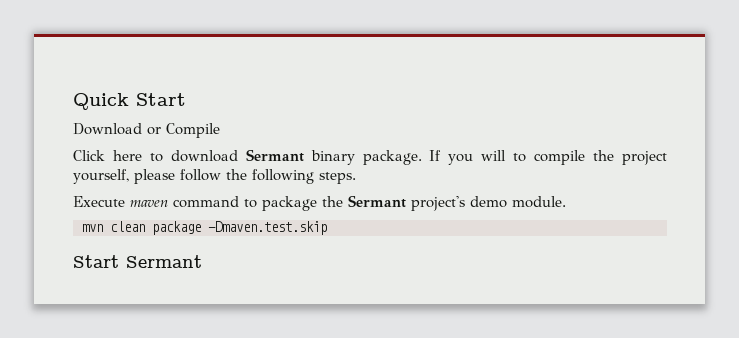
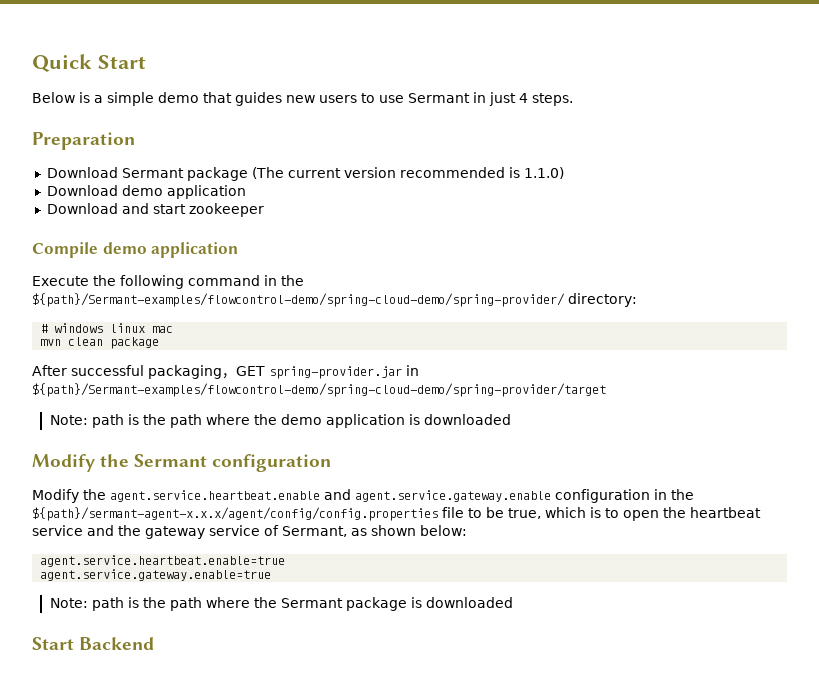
[73,123,220,138] [73,149,667,165] [73,169,356,184] [73,195,566,211] [82,221,327,235] [73,255,202,268] Download or Compile // Click here to download Sermant binary package. If you will to compile the project yourself, please follow the following steps. // Execute maven command to package the Sermant project's demo module. // mvn clean package -Dmaven.test.skip // Start Sermant -> [32,92,573,106] [32,132,135,150] [46,167,564,181] [46,185,246,199] [46,203,264,217] [32,242,239,258] [32,275,304,289] [32,293,637,307] [40,323,174,333] [40,337,160,349] [32,365,419,379] [32,383,606,397] [49,414,511,428] [32,454,332,472] [32,489,694,503] [32,507,761,521] [32,525,467,539] [40,555,286,567] [40,569,272,581] [49,597,513,611] [32,637,155,650] Below is a simple demo that guides new users to use Sermant in just 4 steps. // Preparation // Download Sermant package (The current version recommended is 1.1.0) // Download demo application // Download and start zookeeper // Compile demo application // Execute the following command in the ${path}/Sermant-examples/flowcontrol-demo/spring-cloud-demo/spring-provider/ directory: // # windows linux mac // mvn clean package // After successful packaging，GET spring-provider.jar in ${path}/Sermant-examples/flowcontrol-demo/spring-cloud-demo/spring-provider/target // Note: path is the path where the demo application is downloaded // Modify the Sermant configuration // Modify the agent.service.heartbeat.enable and agent.service.gateway.enable configuration in the ${path}/sermant-agent-x.x.x/agent/config/config.properties file to be true, which is to open the heartbeat service and the gateway service of Sermant, as shown below: // agent.service.heartbeat.enable=true // agent.service.gateway.enable=true // Note: path is the path where the Sermant package is downloaded // Start Backend

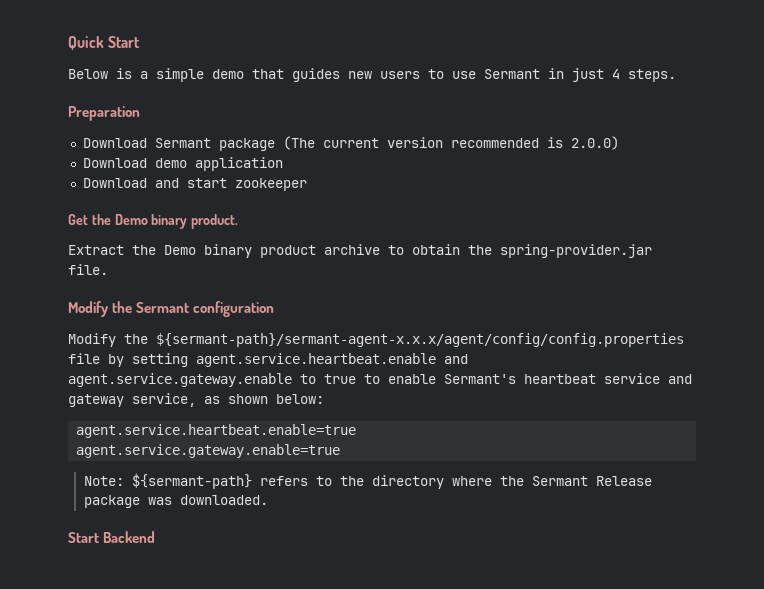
[523,167,564,179] 1.1.0) -> [570,136,619,150] 2.0.0)
[32,242,239,258] [32,275,304,289] [32,293,637,307] [40,323,174,333] [40,337,160,349] [32,365,419,379] [32,383,606,397] [49,414,511,428] Compile demo application // Execute the following command in the ${path}/Sermant-examples/flowcontrol-demo/spring-cloud-demo/spring-provider/ directory: // # windows linux mac // mvn clean package // After successful packaging，GET spring-provider.jar in ${path}/Sermant-examples/flowcontrol-demo/spring-cloud-demo/spring-provider/target // Note: path is the path where the demo application is downloaded -> [68,214,239,229] [68,244,652,258] [68,264,108,275] Get the Demo binary product. // Extract the Demo binary product archive to obtain the spring-provider.jar file.
[110,489,694,503] [32,507,761,521] [32,525,347,539] agent.service.heartbeat.enable and agent.service.gateway.enable configuration in the ${path}/sermant-agent-x.x.x/agent/config/config.properties file to be true, which is to open the heartbeat service and the gateway service of Sermant, -> [156,333,684,347] [68,353,468,367] [68,373,692,387] [68,393,196,407] ${sermant-path}/sermant-agent-x.x.x/agent/config/config.properties file by setting agent.service.heartbeat.enable and agent.service.gateway.enable to true to enable Sermant's heartbeat service and gateway service,
[91,597,513,611] path is the path where the Sermant package is downloaded -> [131,473,652,489] [83,495,268,508] ${sermant-path} refers to the directory where the Sermant Release package was downloaded.

